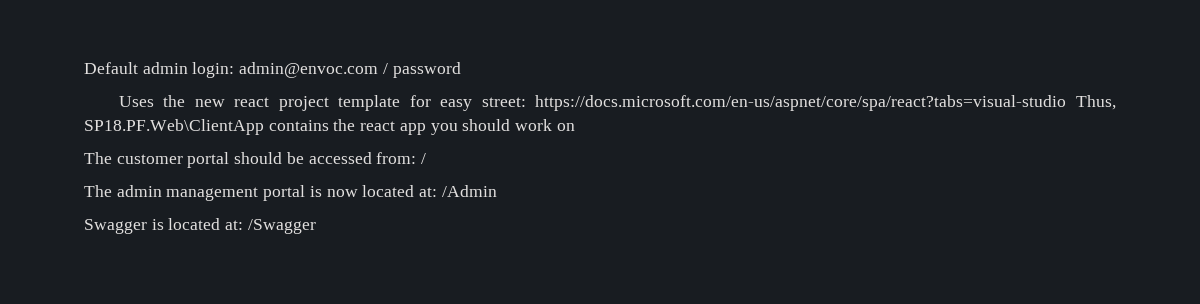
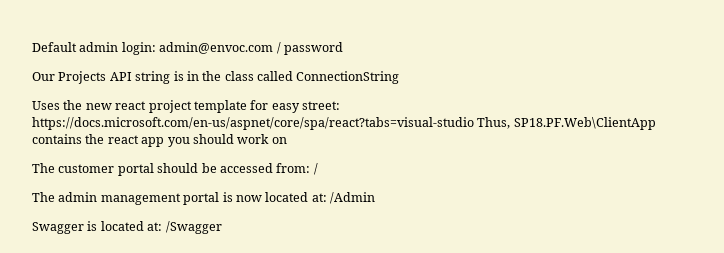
(461, 70) none -> [32,71,400,84] // Our Projects API string is in the class called ConnectionString

